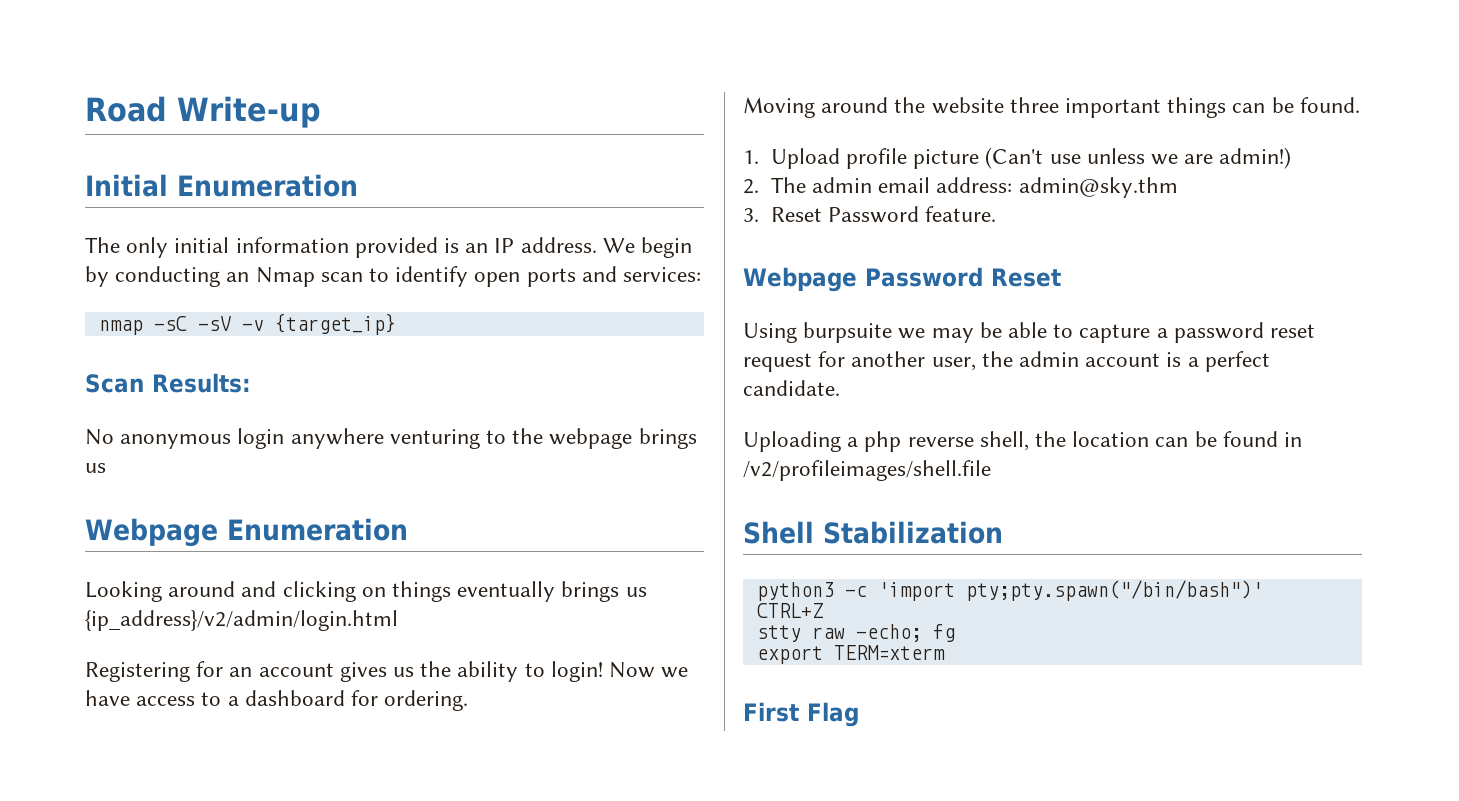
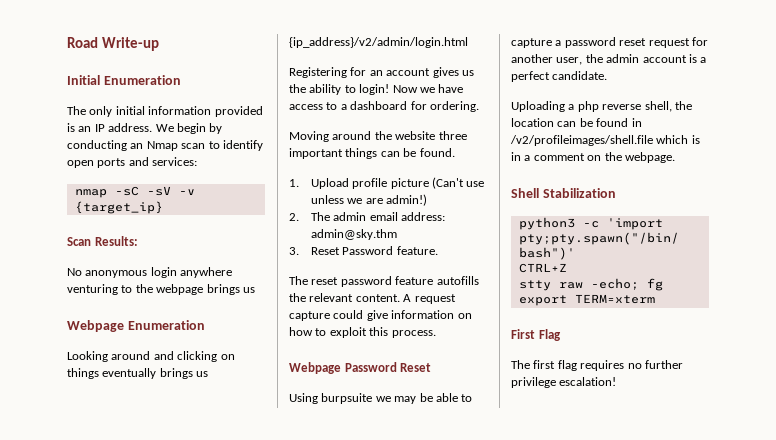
(997, 214) none -> [289,276,479,287] [289,293,456,304] [289,310,472,321] [289,327,436,338] // The reset password feature autofills the relevant content. A request capture could give information on how to exploit this process.
(991, 470) none -> [656,135,700,144] [511,152,675,163] which is in a comment on the webpage.
(859, 714) none -> [511,360,683,371] [511,377,617,388] // The first flag requires no further privilege escalation!

